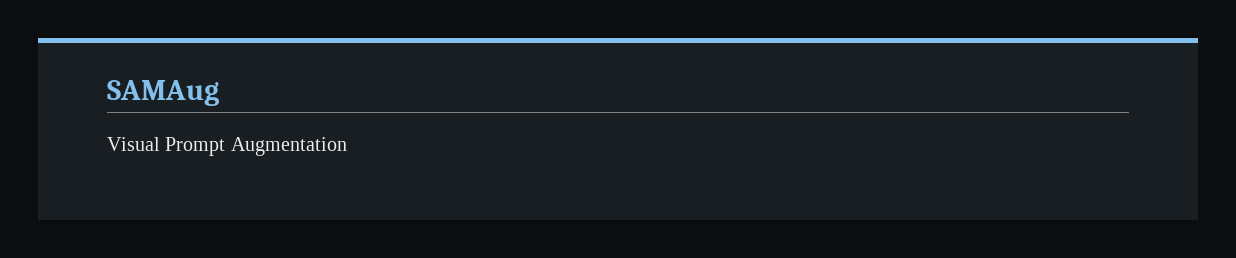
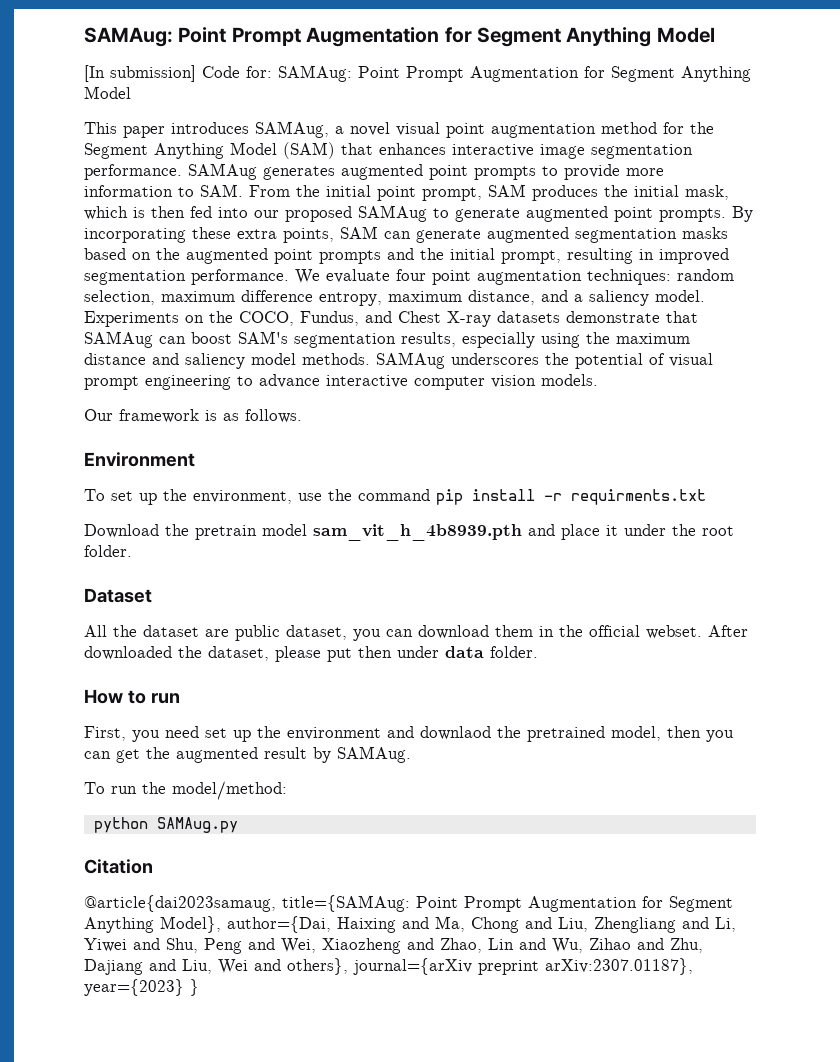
[107,80,219,106] [107,137,347,156] SAMAug // Visual Prompt Augmentation -> [84,27,715,47] [84,65,751,82] [84,86,131,99] [84,121,714,138] [84,142,693,159] [84,163,664,180] [84,184,729,201] [84,205,753,222] [84,226,728,243] [84,248,729,264] [84,269,734,285] [84,290,705,306] [84,311,698,327] [84,331,690,348] [84,352,713,369] [84,374,598,390] [84,409,302,423] [84,452,195,467] [84,489,706,505] [84,524,734,541] [84,545,132,557] [84,588,152,603] [84,625,748,641] [84,646,538,662] [84,689,180,704] [84,726,734,742] [84,746,411,763] [84,781,287,800] [93,817,238,833] [84,859,153,874] [84,895,733,912] [84,916,736,933] [84,938,703,954] [84,958,693,975] [84,979,199,996] SAMAug: Point Prompt Augmentation for Segment Anything Model // [In submission] Code for: SAMAug: Point Prompt Augmentation for Segment Anything Model // This paper introduces SAMAug, a novel visual point augmentation method for the Segment Anything Model (SAM) that enhances interactive image segmentation performance. SAMAug generates augmented point prompts to provide more information to SAM. From the initial point prompt, SAM produces the initial mask, which is then fed into our proposed SAMAug to generate augmented point prompts. By incorporating these extra points, SAM can generate augmented segmentation masks based on the augmented point prompts and the initial prompt, resulting in improved segmentation performance. We evaluate four point augmentation techniques: random selection, maximum difference entropy, maximum distance, and a saliency model. Experiments on the COCO, Fundus, and Chest X-ray datasets demonstrate that SAMAug can boost SAM's segmentation results, especially using the maximum distance and saliency model methods. SAMAug underscores the potential of visual prompt engineering to advance interactive computer vision models. // Our framework is as follows. // Environment // To set up the environment, use the command pip install -r requirments.txt // Download the pretrain model sam_vit_h_4b8939.pth and place it under the root folder. // Dataset // All the dataset are public dataset, you can download them in the official webset. After downloaded the dataset, please put then under data folder. // How to run // First, you need set up the environment and downlaod the pretrained model, then you can get the augmented result by SAMAug. // To run the model/method: // python SAMAug.py // Citation // @article{dai2023samaug, title={SAMAug: Point Prompt Augmentation for Segment Anything Model}, author={Dai, Haixing and Ma, Chong and Liu, Zhengliang and Li, Yiwei and Shu, Peng and Wei, Xiaozheng and Zhao, Lin and Wu, Zihao and Zhu, Dajiang and Liu, Wei and others}, journal={arXiv preprint arXiv:2307.01187}, year={2023} }

